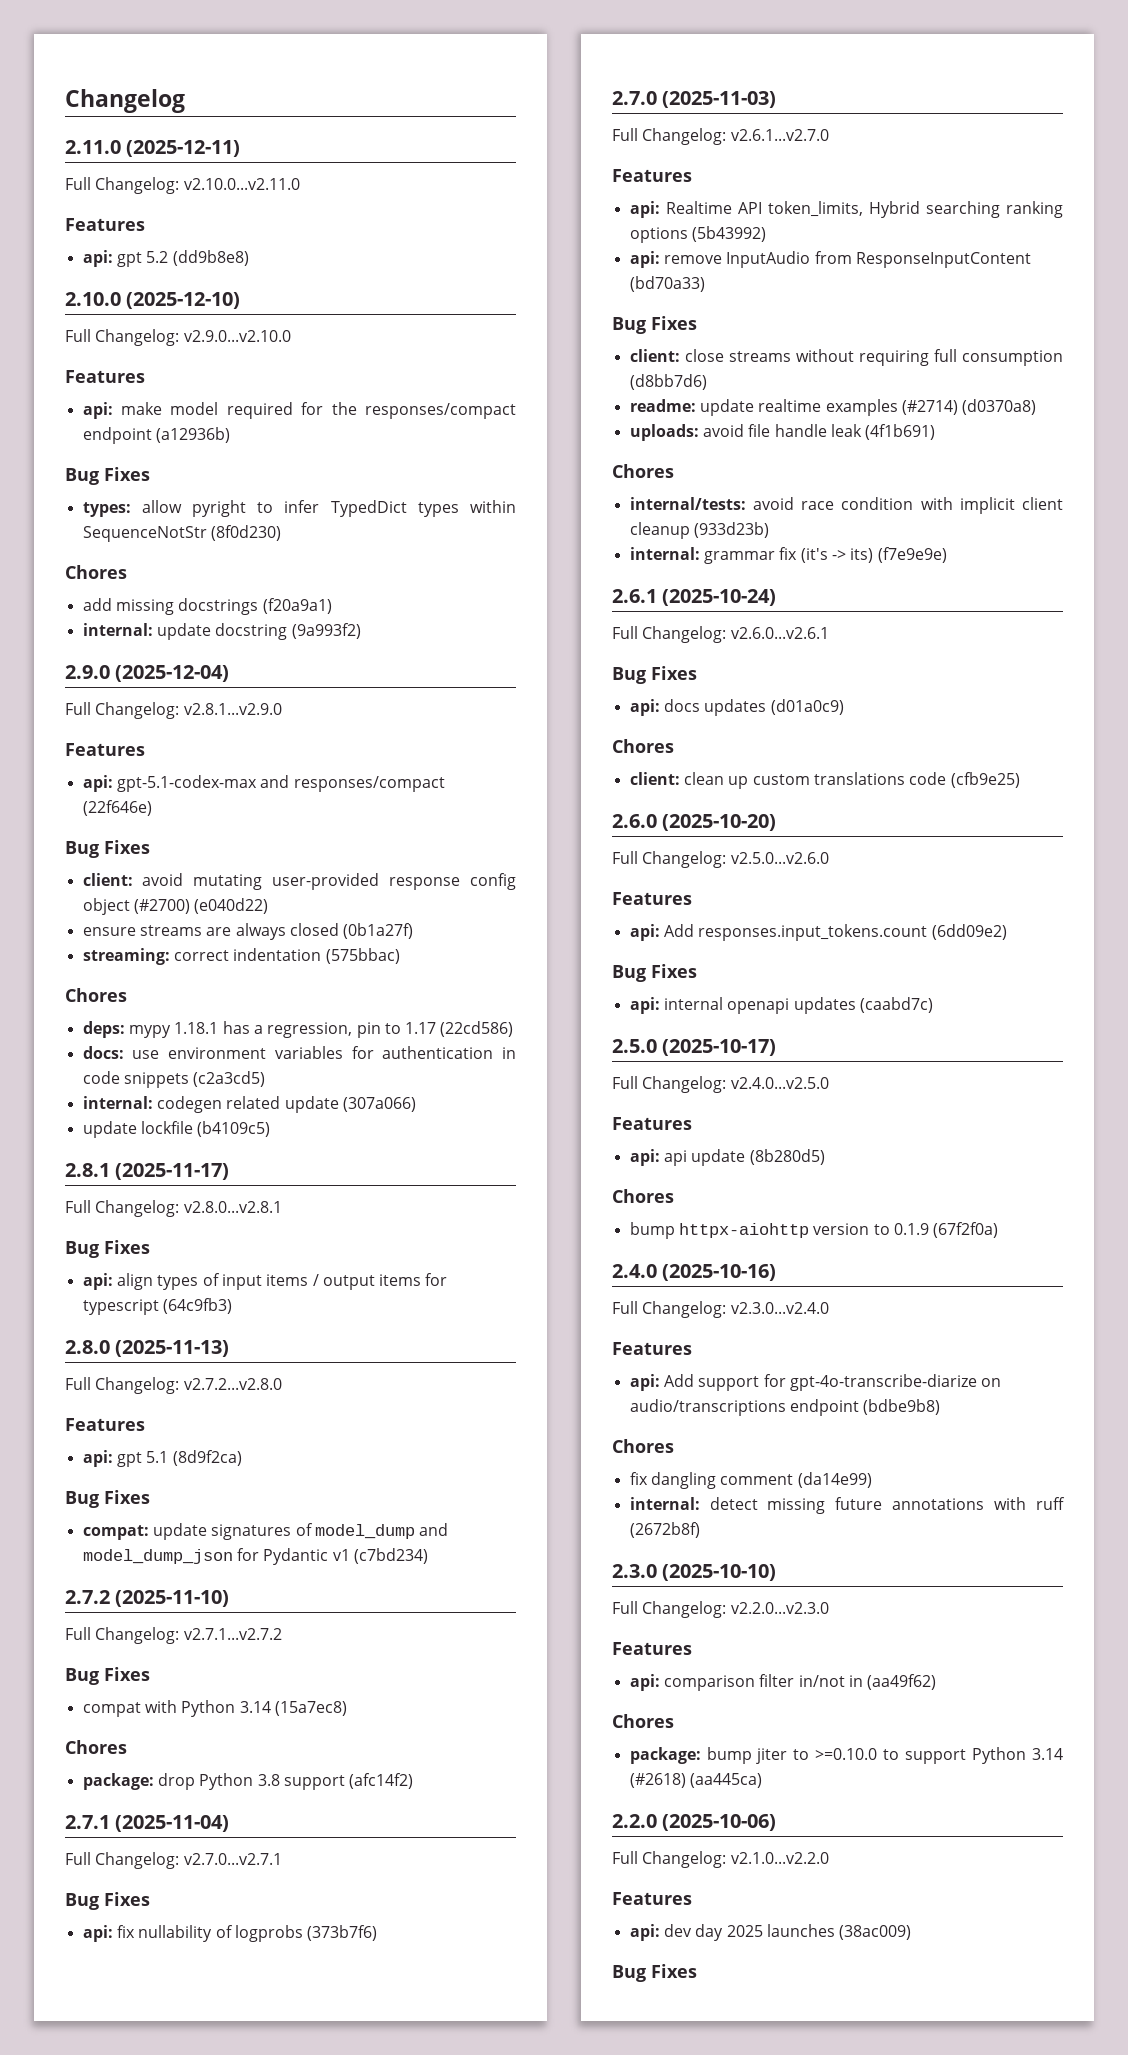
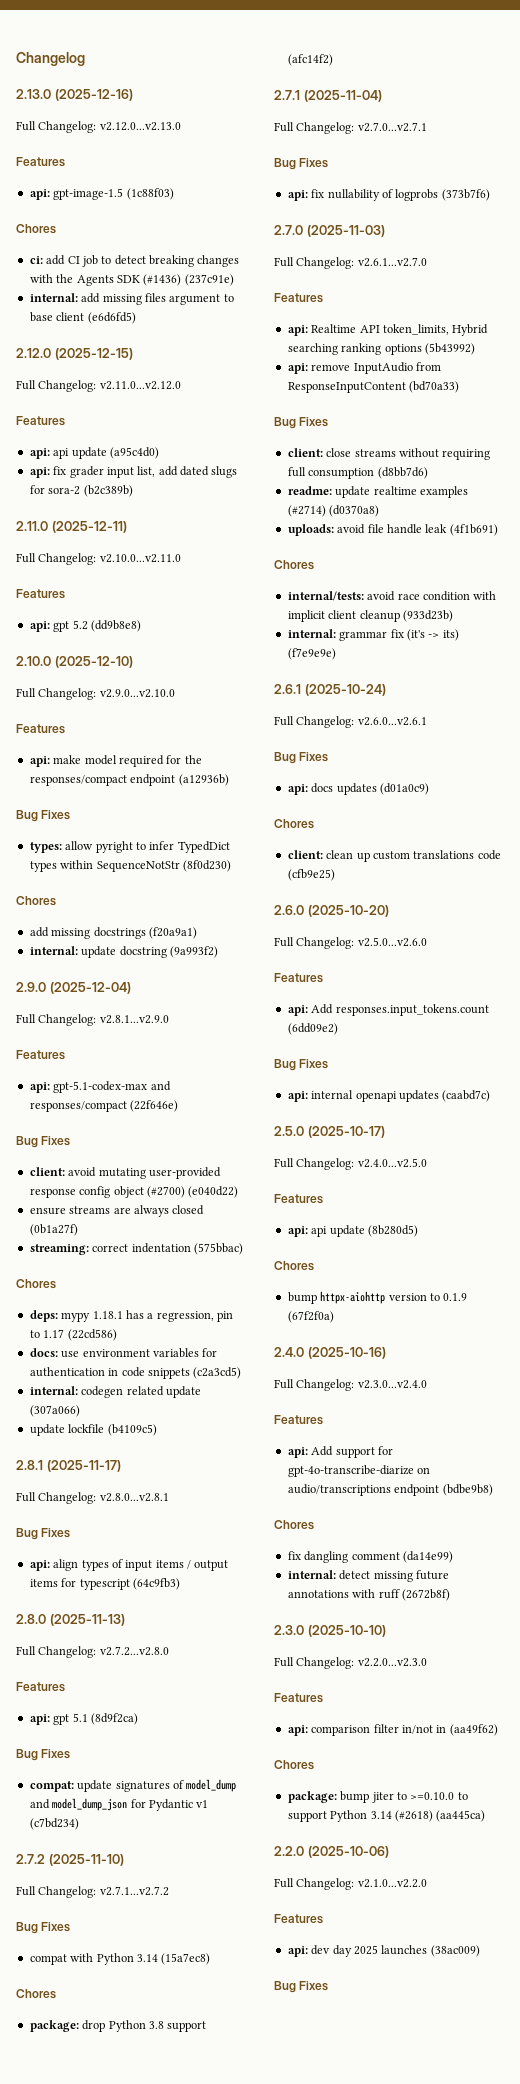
(185, 101) none -> [16,89,133,101] [16,121,181,133] [16,157,65,167] [29,188,174,200] [16,224,56,234] [29,255,240,267] [29,274,234,286] [29,293,234,305] [29,312,136,324] [16,348,133,360] [16,380,181,392] [16,416,65,426] [29,447,159,459] [29,466,238,478] [29,485,133,497] // 2.13.0 (2025-12-16) // Full Changelog: v2.12.0...v2.13.0 // Features // api: gpt-image-1.5 (1c88f03) // Chores // ci: add CI job to detect breaking changes with the Agents SDK (#1436) (237c91e) // internal: add missing files argument to base client (e6d6fd5) // 2.12.0 (2025-12-15) // Full Changelog: v2.11.0...v2.12.0 // Features // api: api update (a95c4d0) // api: fix grader input list, add dated slugs for sora-2 (b2c389b)

